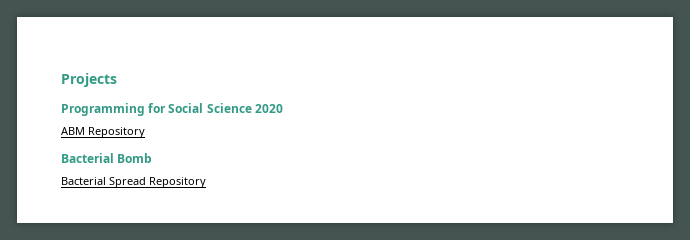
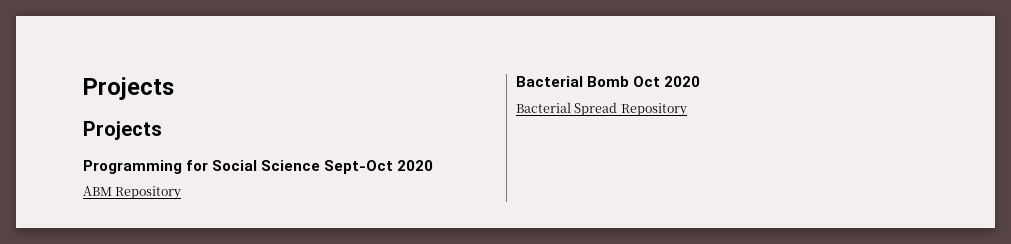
[61,73,117,87] Projects -> [83,77,174,100] [83,121,162,140] Projects // Projects
(252, 108) none -> [324,160,394,174] Sept-Oct
(153, 158) none -> [633,76,701,87] Oct 2020

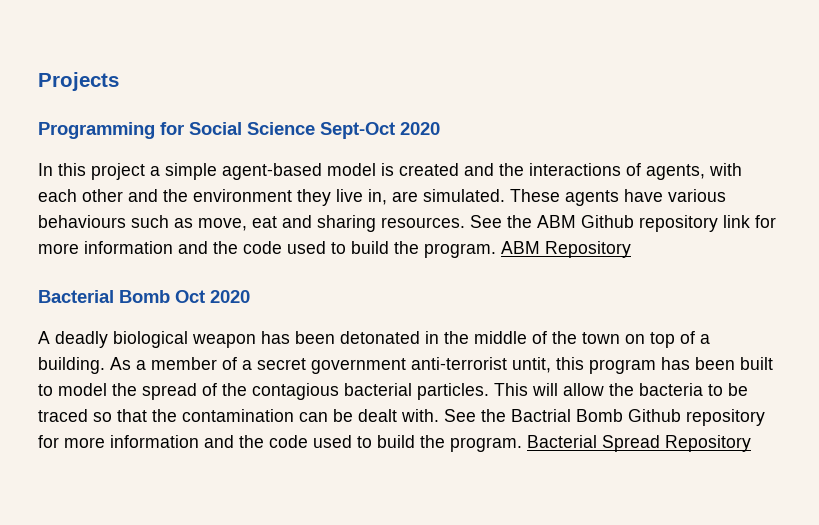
[83,77,174,100] [83,121,162,140] Projects // Projects -> [38,72,119,91] Projects
(434, 165) none -> [38,163,742,180] [38,189,726,206] [38,215,776,232] [38,241,496,258] In this project a simple agent-based model is created and the interactions of agents, with each other and the environment they live in, are simulated. These agents have various behaviours such as move, eat and sharing resources. See the ABM Github repository link for more information and the code used to build the program.
(701, 81) none -> [38,331,710,348] [38,357,773,374] [38,383,748,400] [38,409,765,426] [38,435,522,452] A deadly biological weapon has been detonated in the middle of the town on top of a building. As a member of a secret government anti-terrorist untit, this program has been built to model the spread of the contagious bacterial particles. This will allow the bacteria to be traced so that the contamination can be dealt with. See the Bactrial Bomb Github repository for more information and the code used to build the program.

